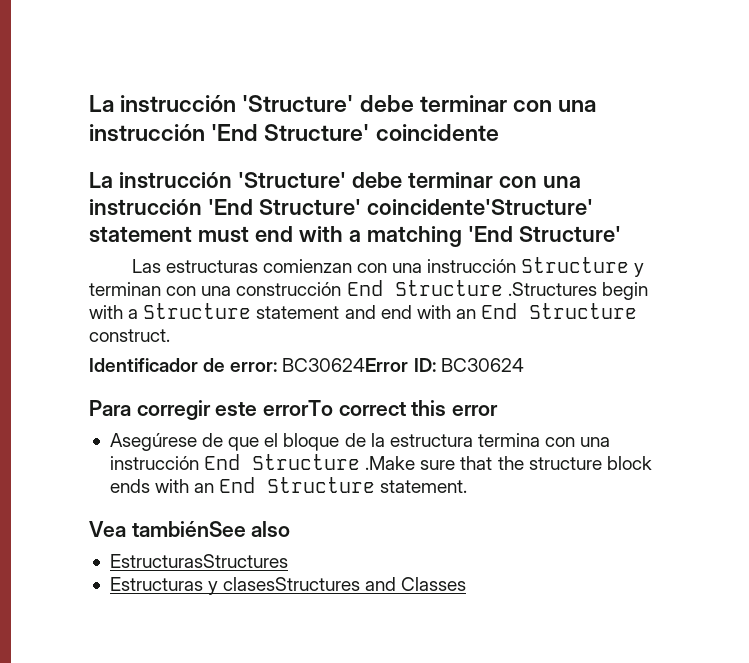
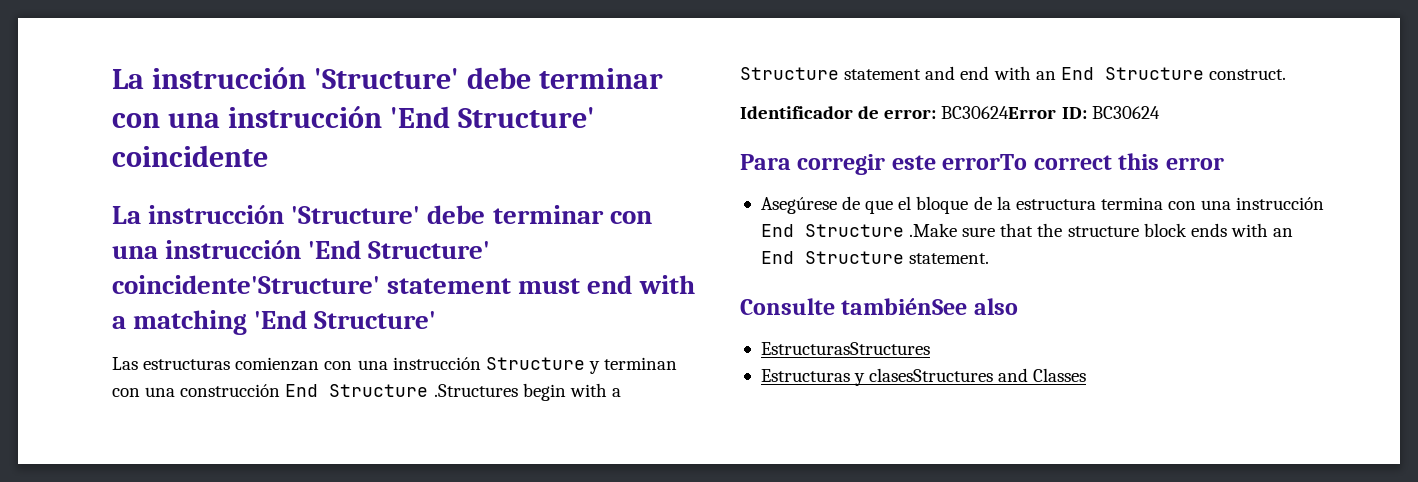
[89,521,126,537] Vea -> [740,298,835,315] Consulte

